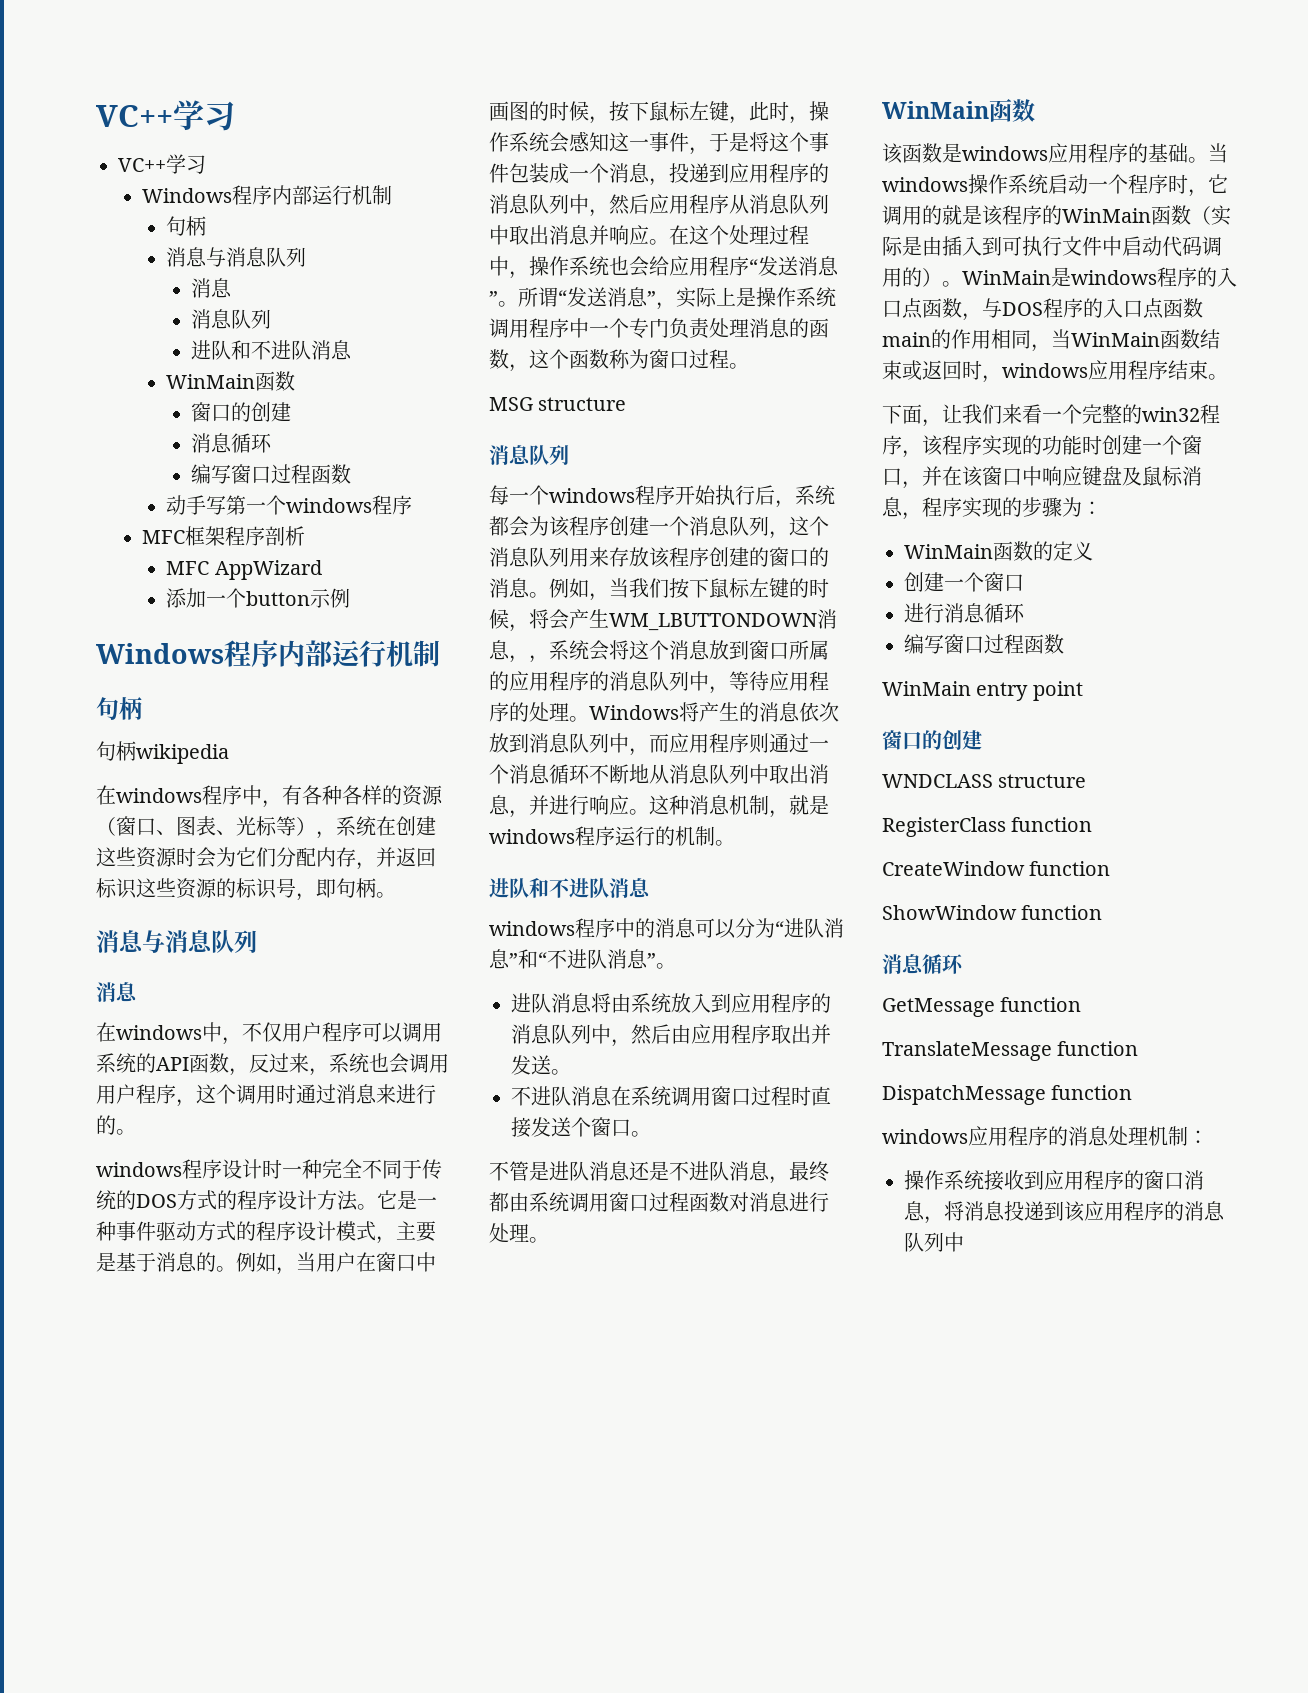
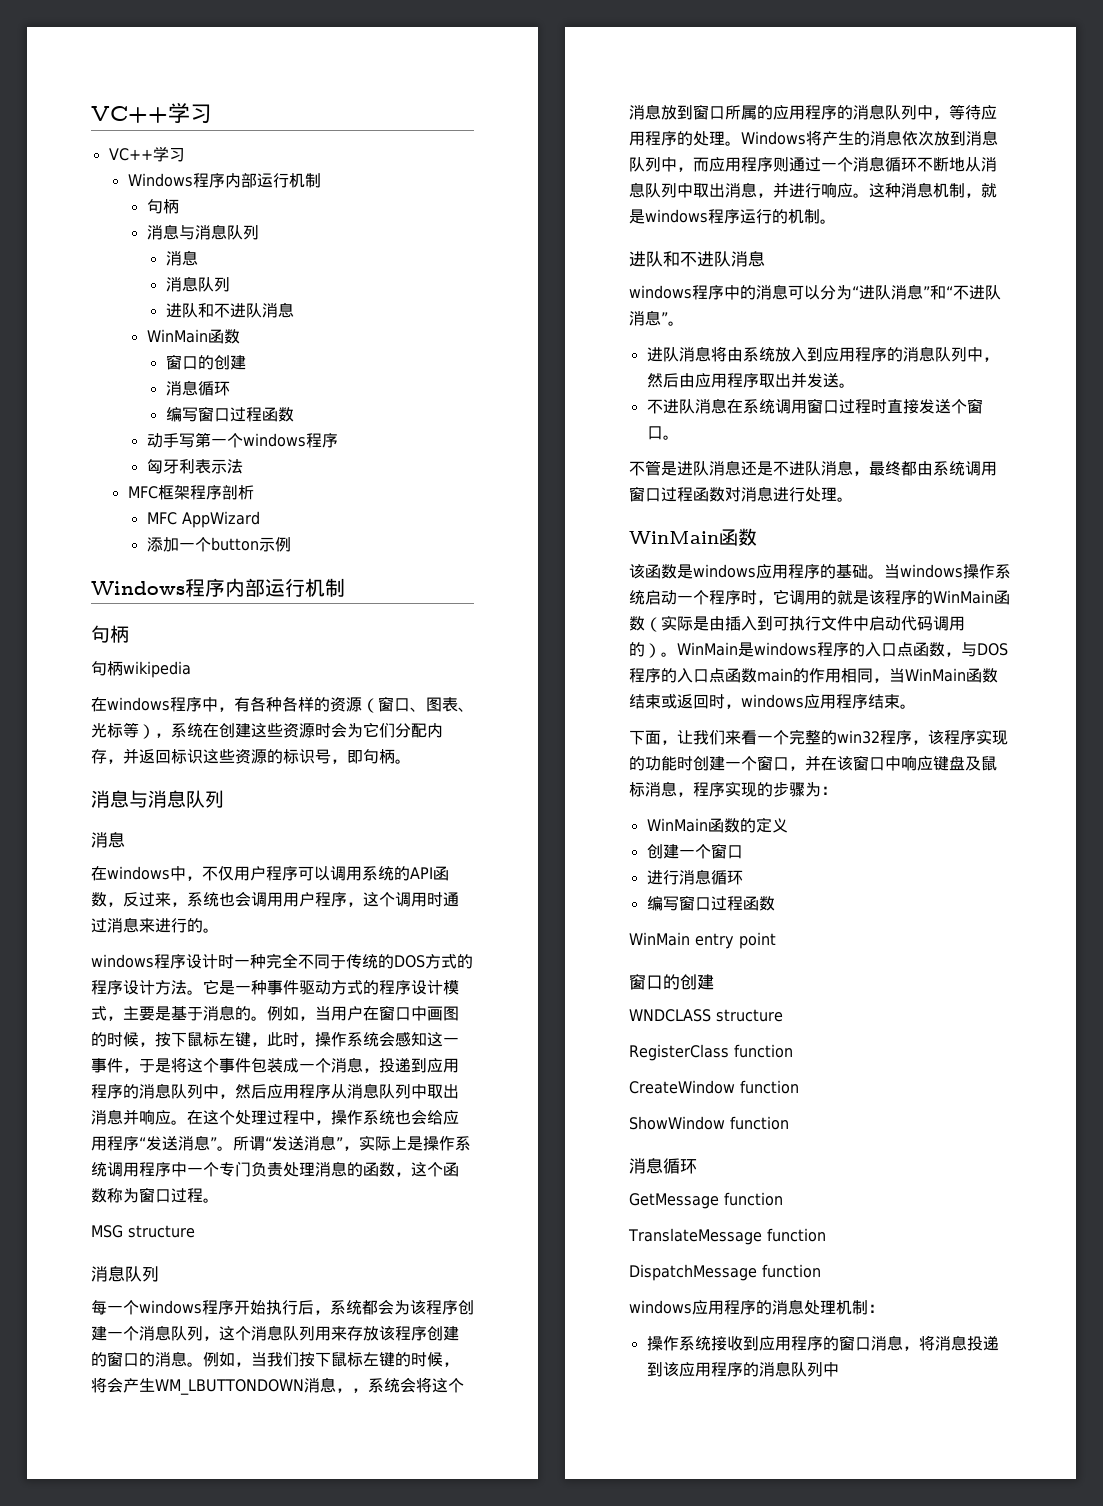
(413, 505) none -> [146,459,243,474] // 匈牙利表示法

